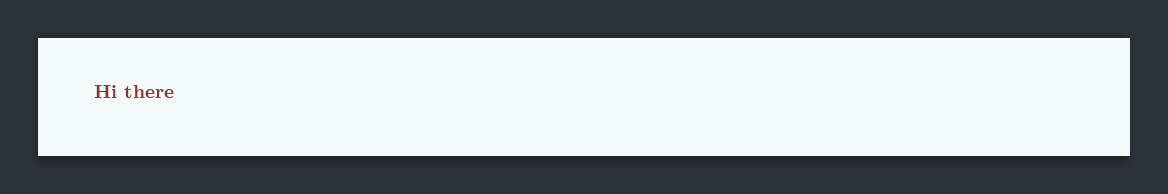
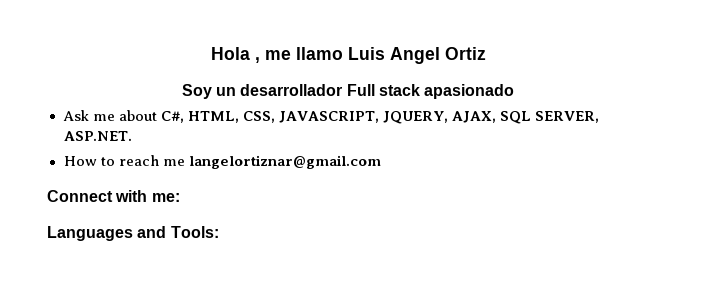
[94,85,174,98] Hi there -> [210,47,486,64] [181,84,515,99] [62,110,599,124] [63,131,133,141] [63,155,381,169] [47,190,180,202] [47,226,219,241] Hola , me llamo Luis Angel Ortiz // Soy un desarrollador Full stack apasionado // Ask me about C#, HTML, CSS, JAVASCRIPT, JQUERY, AJAX, SQL SERVER, ASP.NET. // How to reach me langelortiznar@gmail.com // Connect with me: // Languages and Tools:

